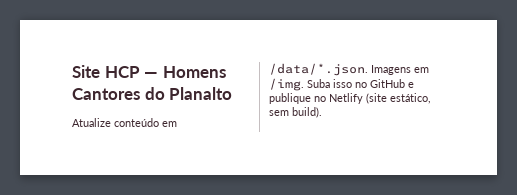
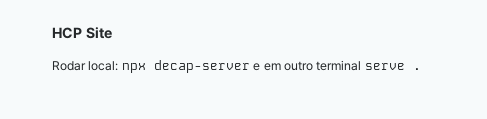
(72, 71) none -> [52,27,82,39] HCP
[104,66,226,78] [72,87,233,100] [72,118,177,127] [269,63,429,76] [269,78,414,91] [269,93,431,104] [269,107,322,118] HCP — Homens Cantores do Planalto // Atualize conteúdo em /data/*.json. Imagens em /img. Suba isso no GitHub e publique no Netlify (site estático, sem build). -> [52,60,421,73] // Rodar local: npx decap-server e em outro terminal serve .

